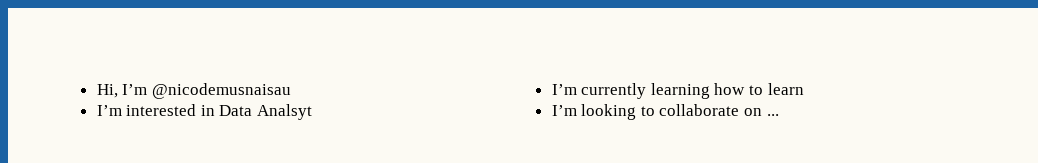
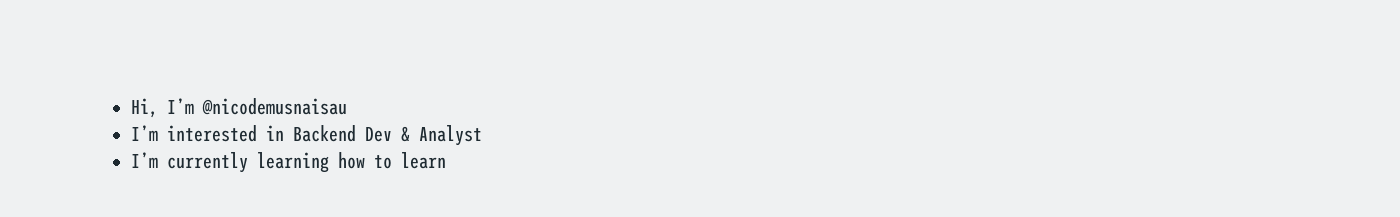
[219,104,313,120] Data Analsyt -> [293,125,482,146] Backend Dev & Analyst
[551,104,779,120] // I’m looking to collaborate on ... -> (446, 160) none

